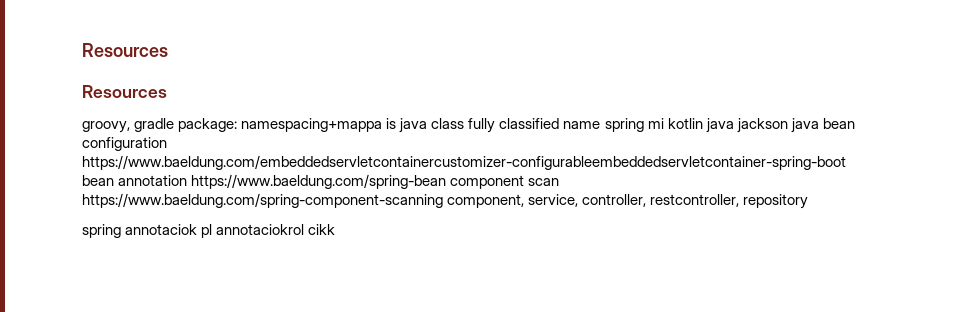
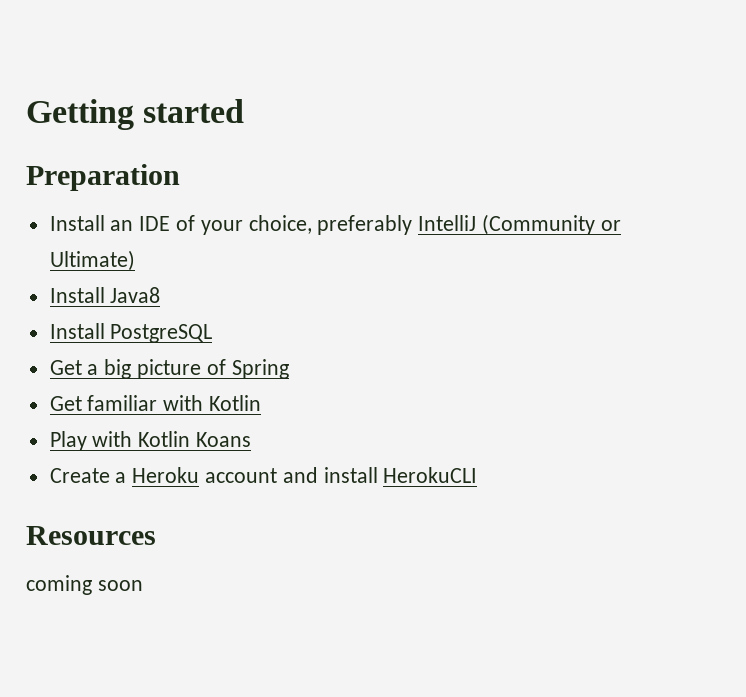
[82,43,168,57] [82,85,167,98] [82,118,855,133] [82,137,167,151] [82,155,846,170] [82,174,560,189] [82,193,809,209] [82,224,336,238] Resources // Resources // groovy, gradle package: namespacing+mappa is java class fully classified name spring mi kotlin java jackson java bean configuration https://www.baeldung.com/embeddedservletcontainercustomizer-configurableembeddedservletcontainer-spring-boot bean annotation https://www.baeldung.com/spring-bean component scan https://www.baeldung.com/spring-component-scanning component, service, controller, restcontroller, repository // spring annotaciok pl annotaciokrol cikk -> [26,99,245,130] [26,164,180,191] [49,214,621,235] [49,250,135,271] [49,287,161,303] [49,323,213,343] [49,359,289,379] [49,395,262,411] [49,431,252,451] [49,467,478,483] [26,526,156,545] [26,575,143,595] Getting started // Preparation // Install an IDE of your choice, preferably IntelliJ (Community or Ultimate) // Install Java8 // Install PostgreSQL // Get a big picture of Spring // Get familiar with Kotlin // Play with Kotlin Koans // Create a Heroku account and install HerokuCLI // Resources // coming soon

